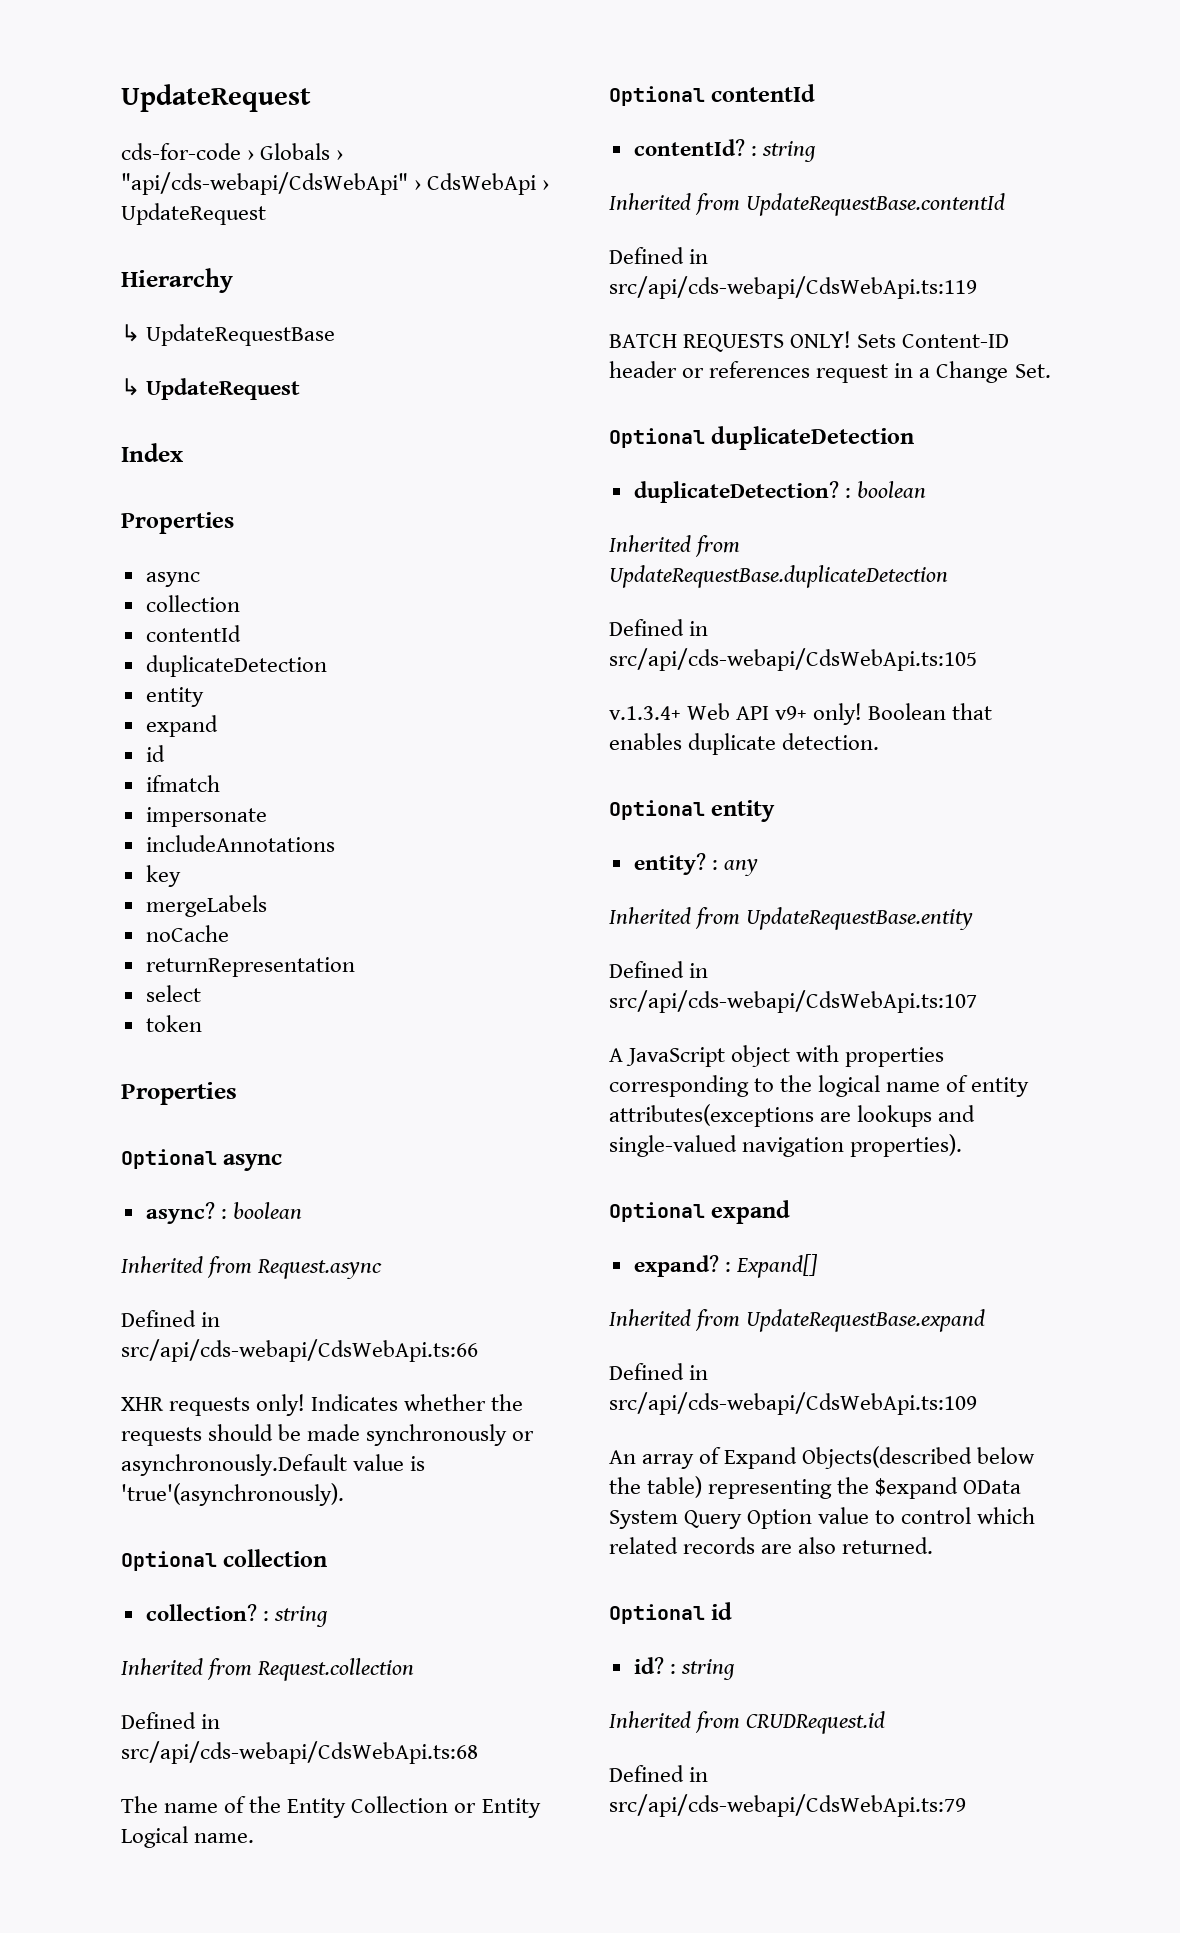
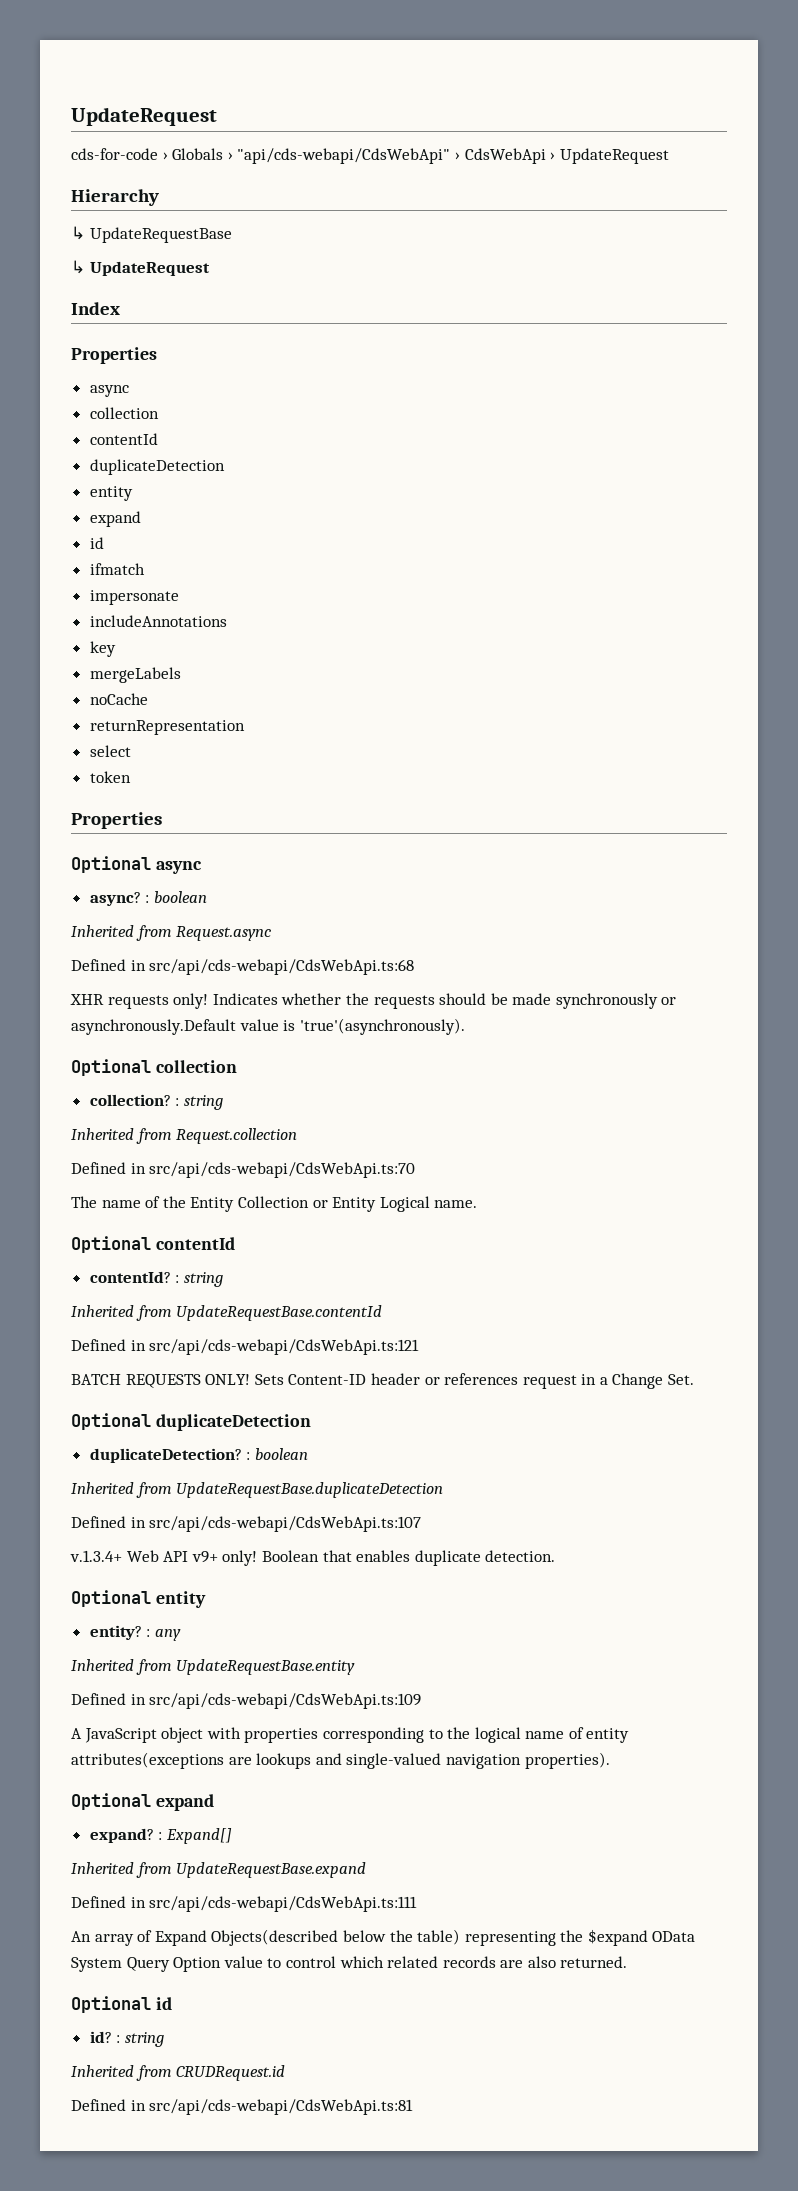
[121,1339,478,1362] src/api/cds-webapi/CdsWebApi.ts:66 -> [149,959,415,975] src/api/cds-webapi/CdsWebApi.ts:68
[121,1741,478,1764] src/api/cds-webapi/CdsWebApi.ts:68 -> [149,1162,416,1178] src/api/cds-webapi/CdsWebApi.ts:70
[609,276,977,299] src/api/cds-webapi/CdsWebApi.ts:119 -> [149,1339,420,1355] src/api/cds-webapi/CdsWebApi.ts:121
[609,648,977,671] src/api/cds-webapi/CdsWebApi.ts:105 -> [149,1516,422,1532] src/api/cds-webapi/CdsWebApi.ts:107
[609,990,977,1013] src/api/cds-webapi/CdsWebApi.ts:107 -> [149,1693,422,1709] src/api/cds-webapi/CdsWebApi.ts:109
[609,1392,977,1415] src/api/cds-webapi/CdsWebApi.ts:109 -> [149,1896,418,1912] src/api/cds-webapi/CdsWebApi.ts:111
[609,1794,966,1817] src/api/cds-webapi/CdsWebApi.ts:79 -> [149,2099,414,2115] src/api/cds-webapi/CdsWebApi.ts:81

